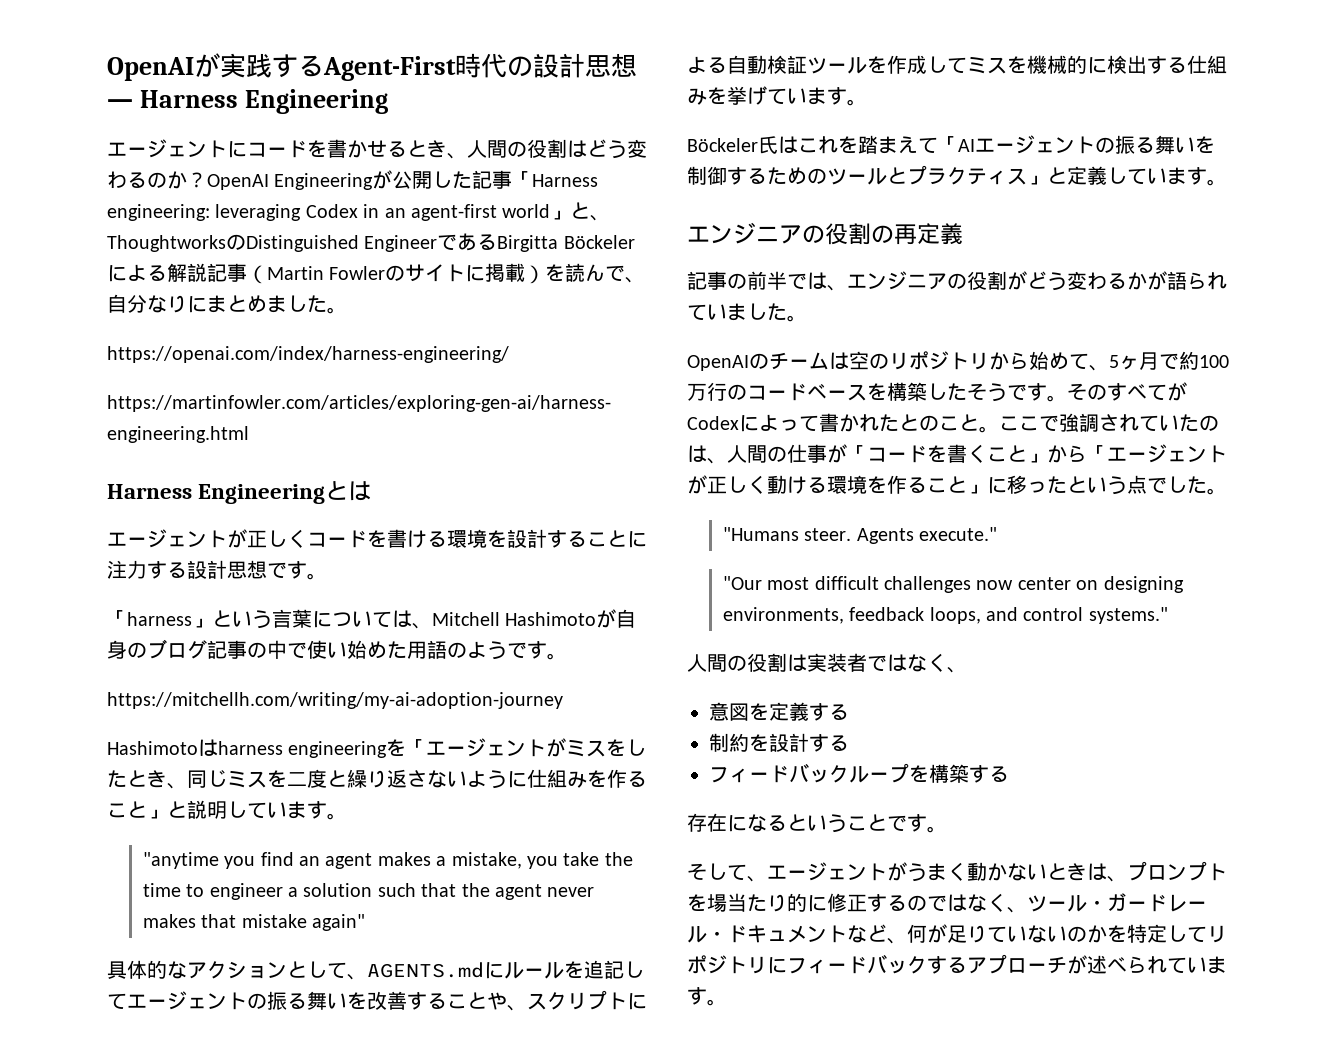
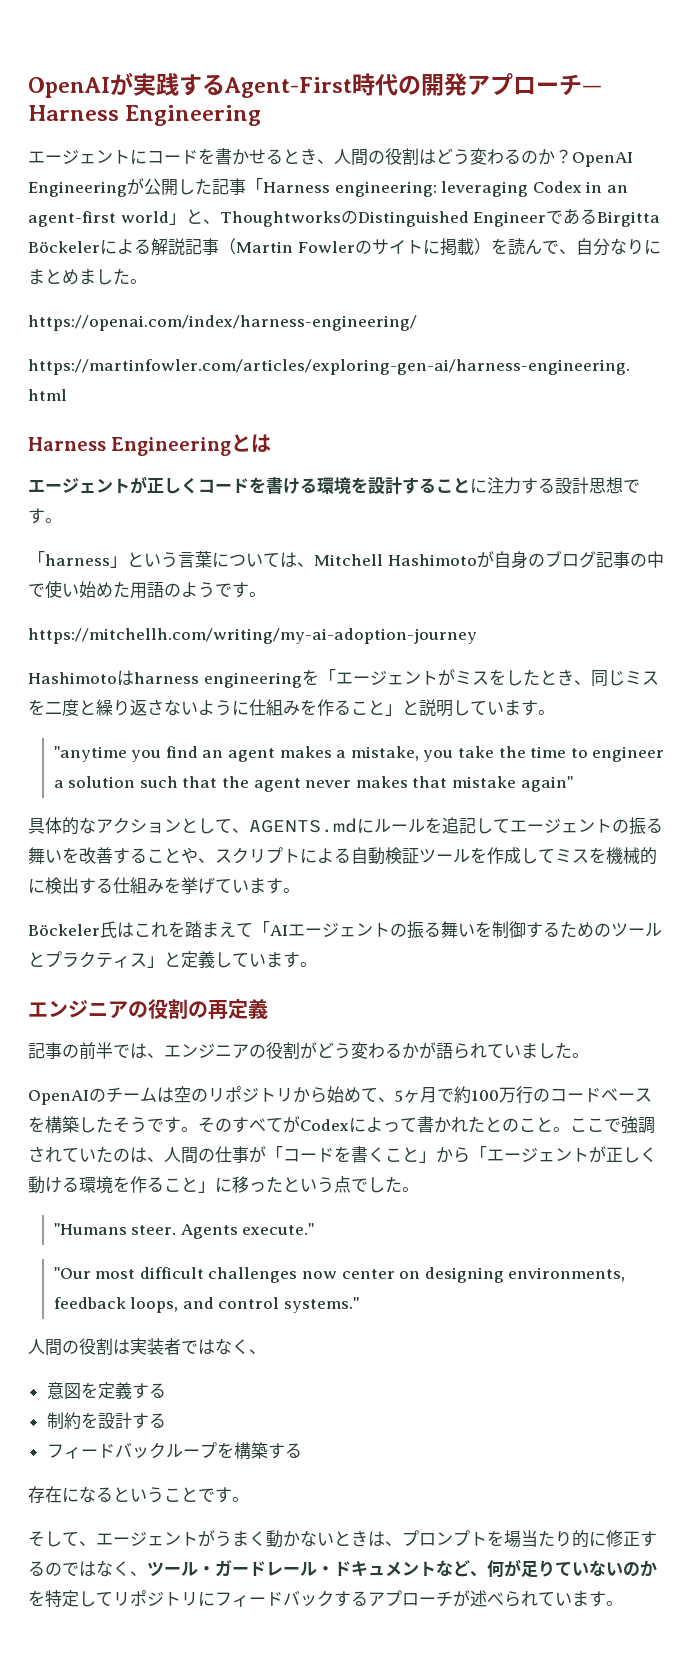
[533,53,637,78] 設計思想 -> [421,73,582,96] 開発アプローチ

